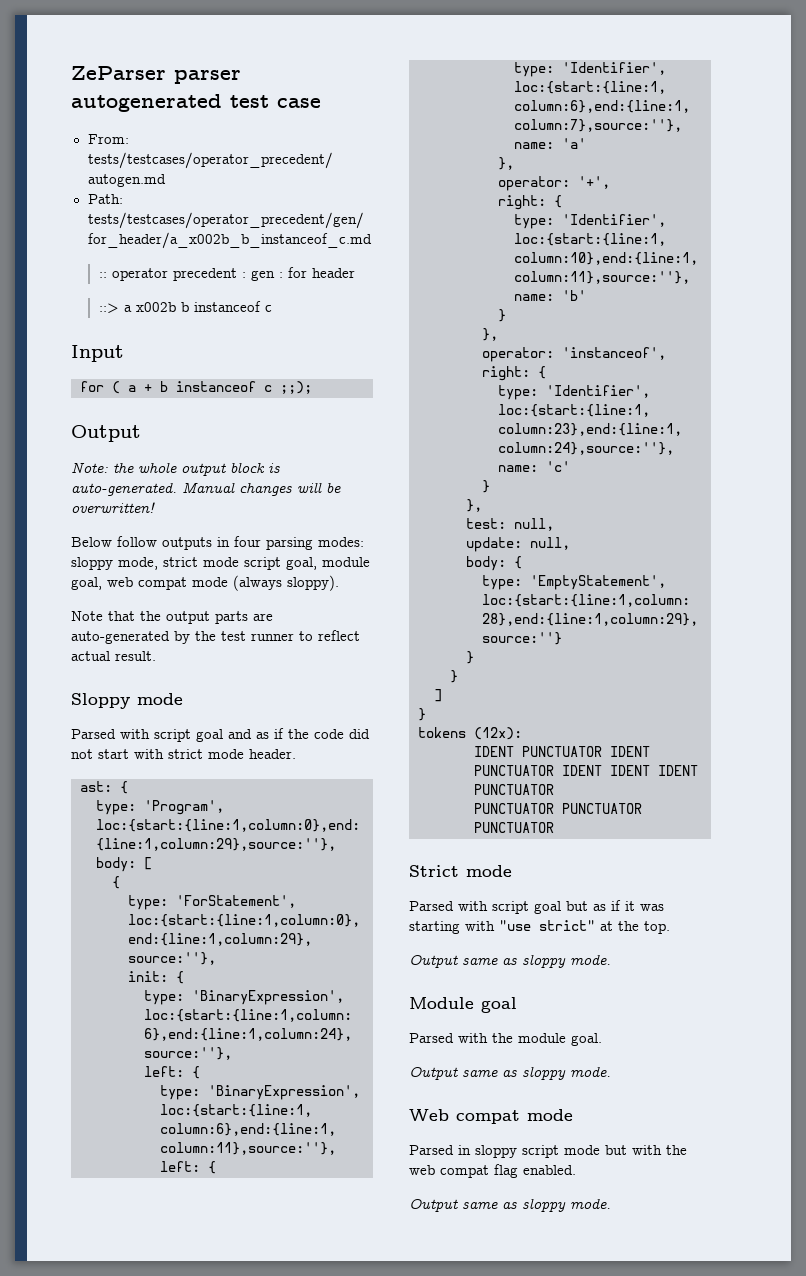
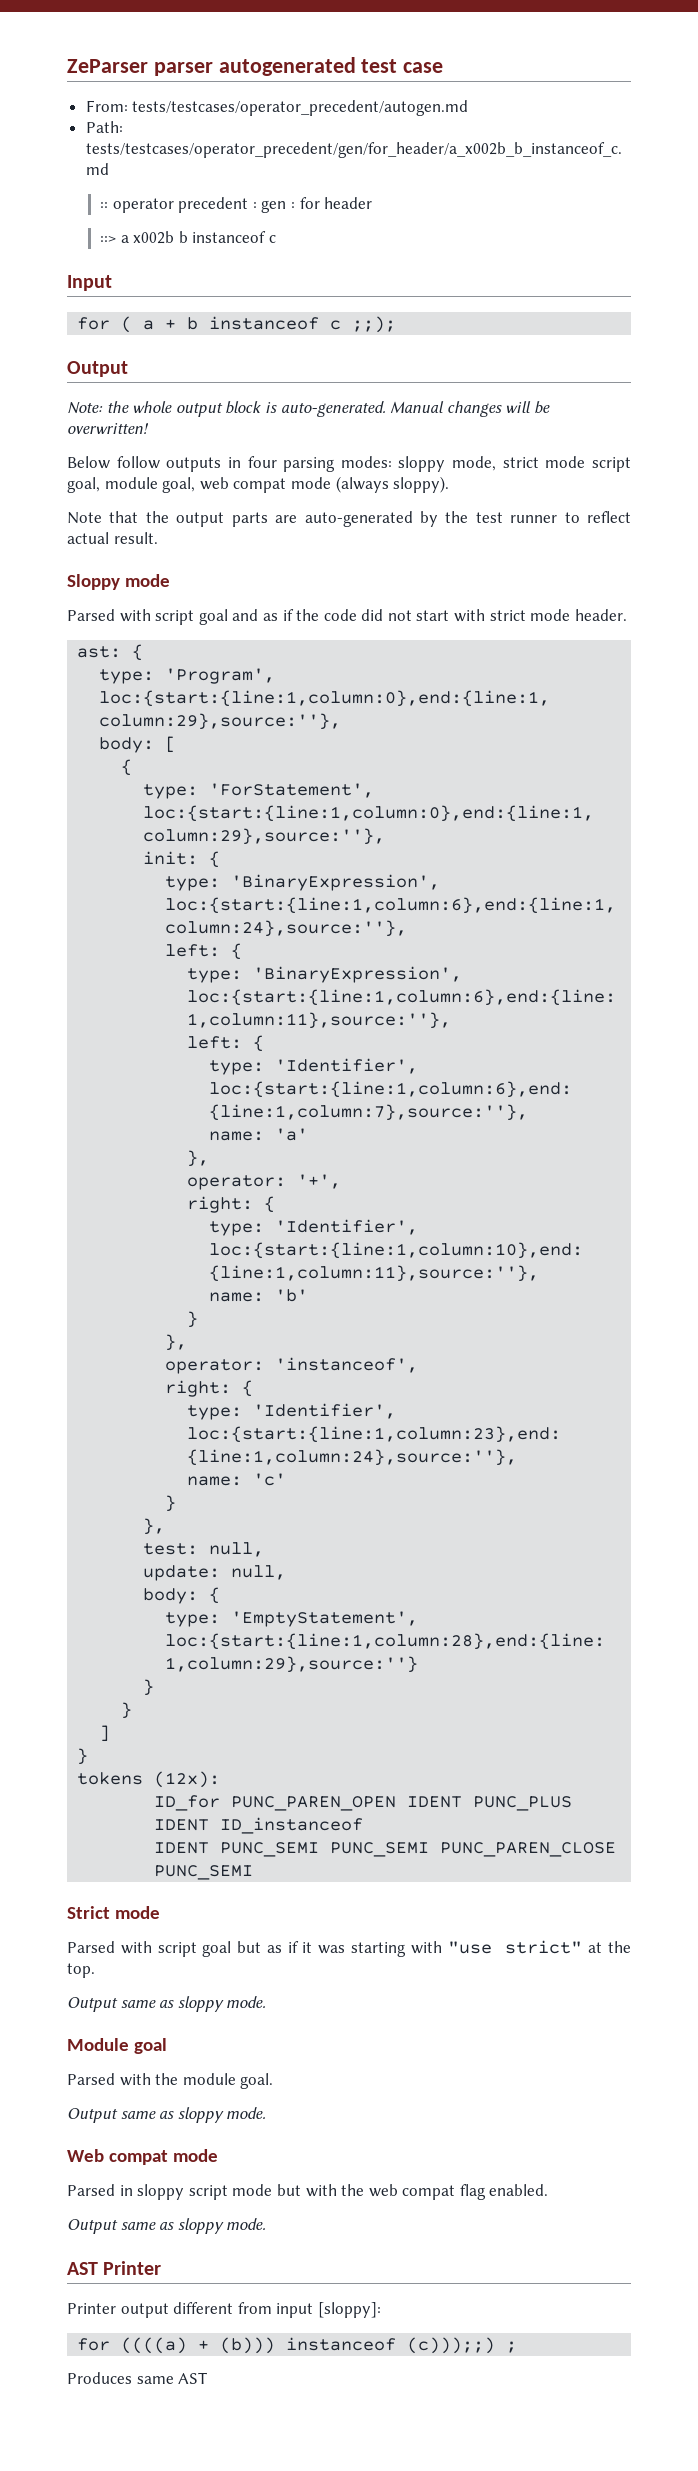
[474,746,650,757] [474,765,698,776] [474,784,554,795] [474,803,642,814] [474,822,554,833] IDENT PUNCTUATOR IDENT PUNCTUATOR IDENT IDENT IDENT PUNCTUATOR // PUNCTUATOR PUNCTUATOR PUNCTUATOR -> [154,1795,573,1811] [154,1817,364,1834] [154,1842,617,1857] [154,1865,254,1880] ID_for PUNC_PAREN_OPEN IDENT PUNC_PLUS IDENT ID_instanceof // IDENT PUNC_SEMI PUNC_SEMI PUNC_PAREN_CLOSE PUNC_SEMI
(611, 1203) none -> [67,2261,162,2275] [67,2302,381,2318] [77,2337,518,2354] [67,2372,208,2384] // AST Printer // Printer output different from input [sloppy]: // for ((((a) + (b))) instanceof (c)));;) ; // Produces same AST

